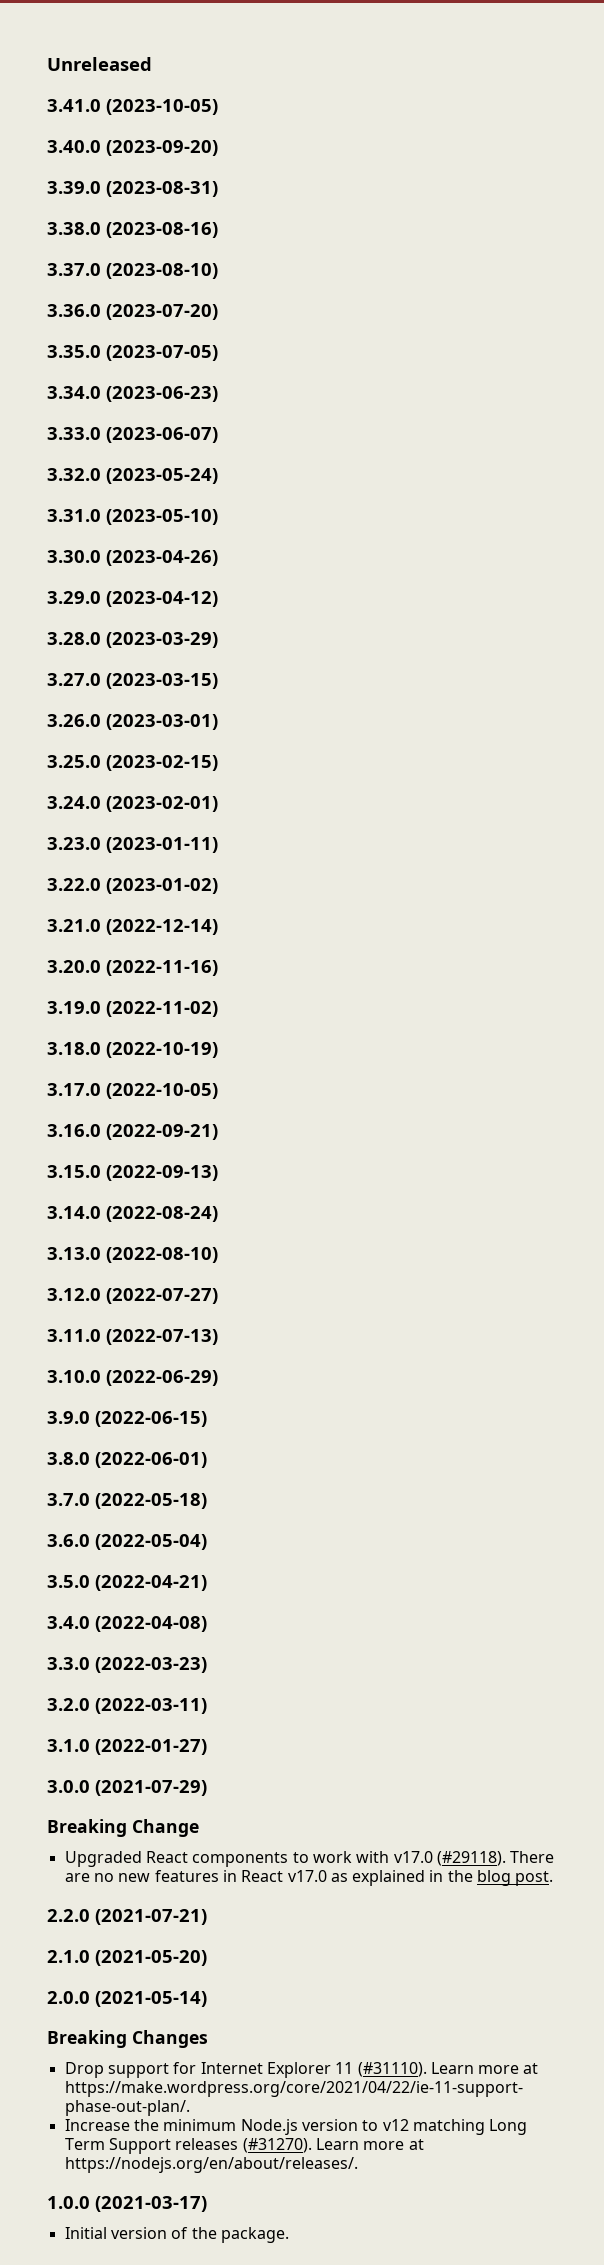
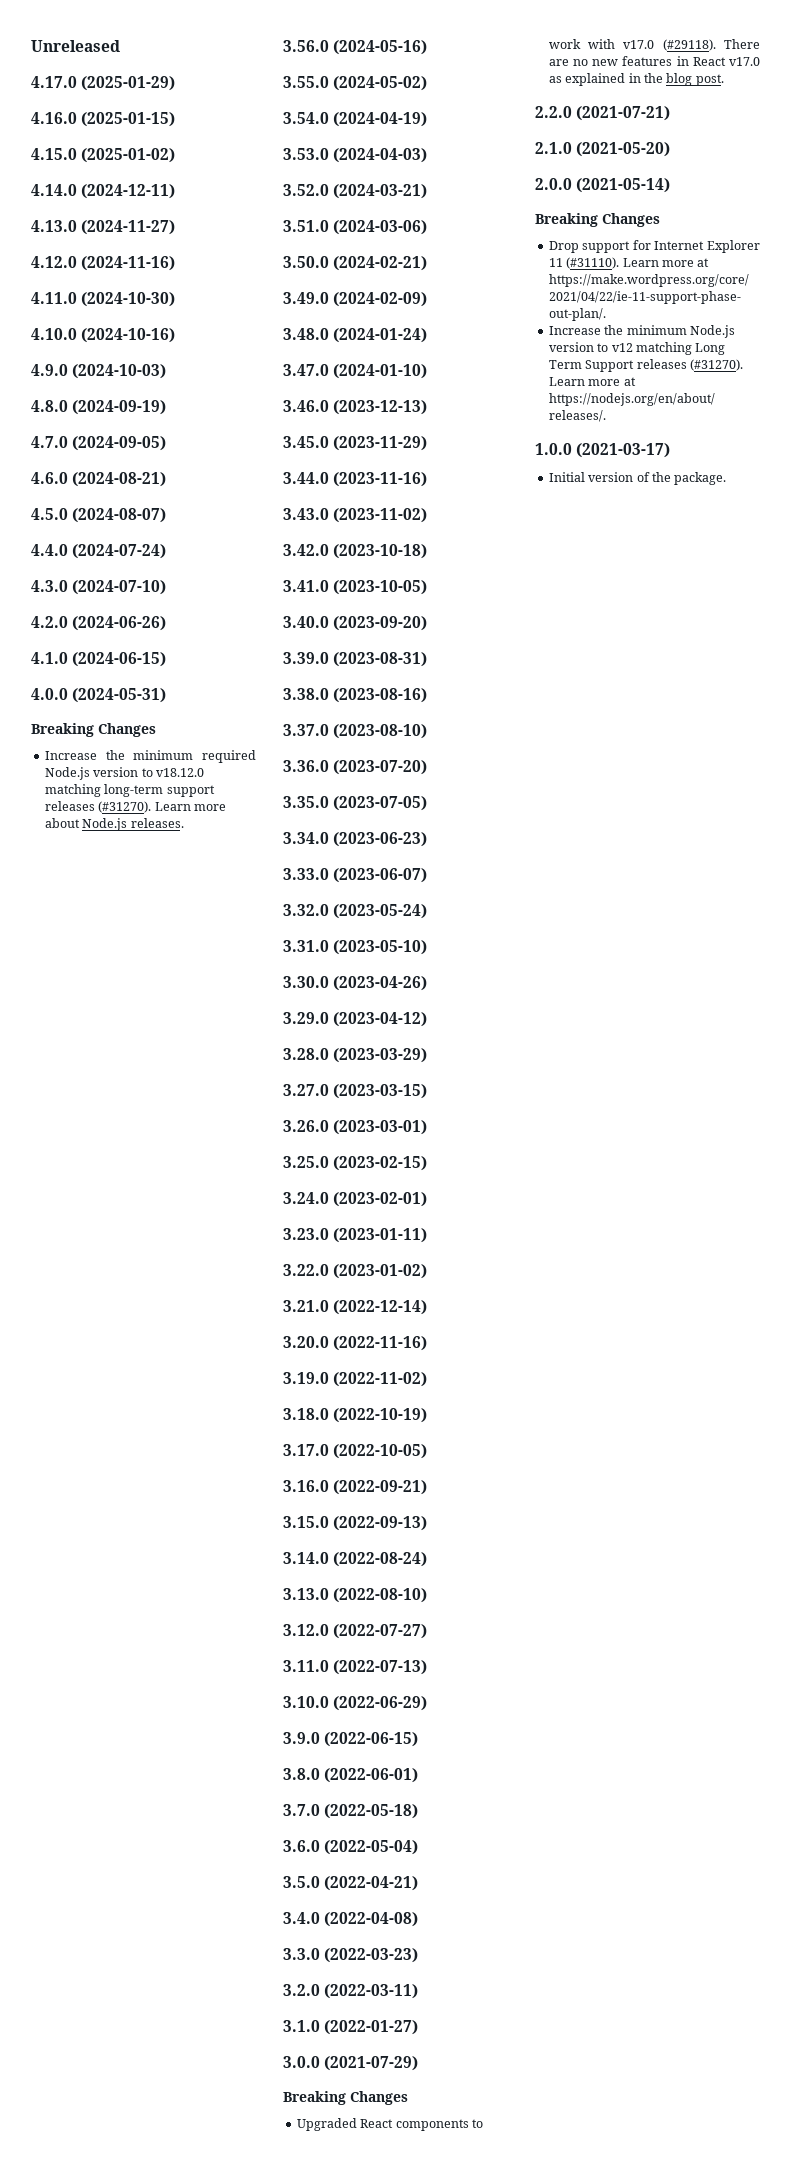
(152, 64) none -> [31,76,176,91] [31,112,176,127] [31,148,176,163] [31,184,176,199] [31,220,176,235] [31,256,176,271] [31,292,176,307] [31,328,176,343] [31,364,167,379] [31,400,167,415] [31,436,167,451] [31,472,167,487] [31,508,167,523] [31,544,167,559] [31,580,167,595] [31,616,167,631] [31,652,167,667] [31,688,167,703] [31,723,156,737] [44,750,256,763] [44,767,204,780] [44,784,215,797] [44,801,226,813] [44,818,184,831] [283,40,428,55] [283,76,428,91] [283,112,428,127] [283,148,428,163] [283,184,428,199] [283,220,428,235] [283,256,428,271] [283,292,428,307] [283,328,428,343] [283,364,428,379] [283,400,428,415] [283,436,428,451] [283,472,428,487] [283,508,428,523] [283,544,428,559] // 4.17.0 (2025-01-29) // 4.16.0 (2025-01-15) // 4.15.0 (2025-01-02) // 4.14.0 (2024-12-11) // 4.13.0 (2024-11-27) // 4.12.0 (2024-11-16) // 4.11.0 (2024-10-30) // 4.10.0 (2024-10-16) // 4.9.0 (2024-10-03) // 4.8.0 (2024-09-19) // 4.7.0 (2024-09-05) // 4.6.0 (2024-08-21) // 4.5.0 (2024-08-07) // 4.4.0 (2024-07-24) // 4.3.0 (2024-07-10) // 4.2.0 (2024-06-26) // 4.1.0 (2024-06-15) // 4.0.0 (2024-05-31) // Breaking Changes // Increase the minimum required Node.js version to v18.12.0 matching long-term support releases (#31270). Learn more about Node.js releases. // 3.56.0 (2024-05-16) // 3.55.0 (2024-05-02) // 3.54.0 (2024-04-19) // 3.53.0 (2024-04-03) // 3.52.0 (2024-03-21) // 3.51.0 (2024-03-06) // 3.50.0 (2024-02-21) // 3.49.0 (2024-02-09) // 3.48.0 (2024-01-24) // 3.47.0 (2024-01-10) // 3.46.0 (2023-12-13) // 3.45.0 (2023-11-29) // 3.44.0 (2023-11-16) // 3.43.0 (2023-11-02) // 3.42.0 (2023-10-18)
[132,1819,199,1837] Change -> [350,2091,408,2105] Changes

